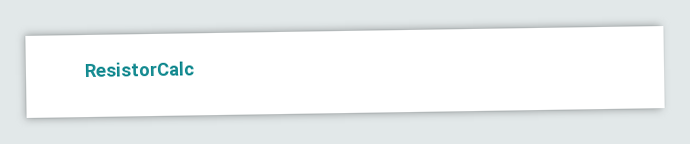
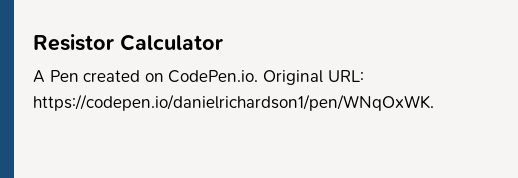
[84,61,195,78] ResistorCalc -> [33,34,223,51] [33,70,364,85] [33,94,434,111] Resistor Calculator // A Pen created on CodePen.io. Original URL: https://codepen.io/danielrichardson1/pen/WNqOxWK.

